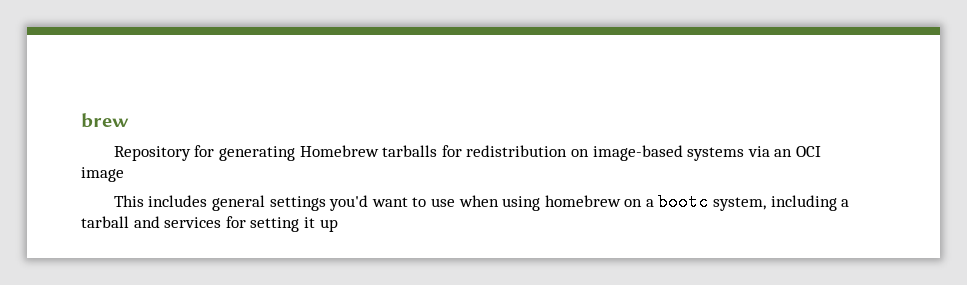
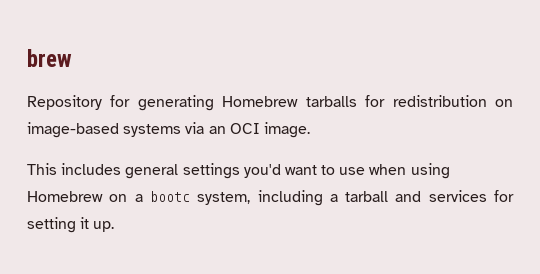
[81,167,124,182] image -> [263,122,310,138] image.
[544,195,621,207] homebrew -> [27,191,103,202] Homebrew
[319,219,338,232] up -> [93,221,115,232] up.

